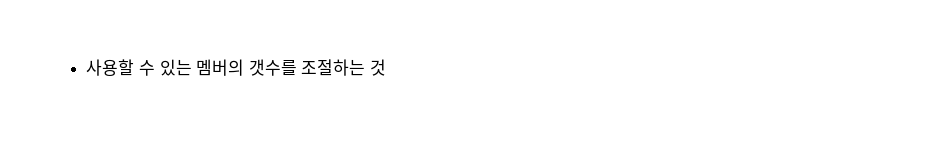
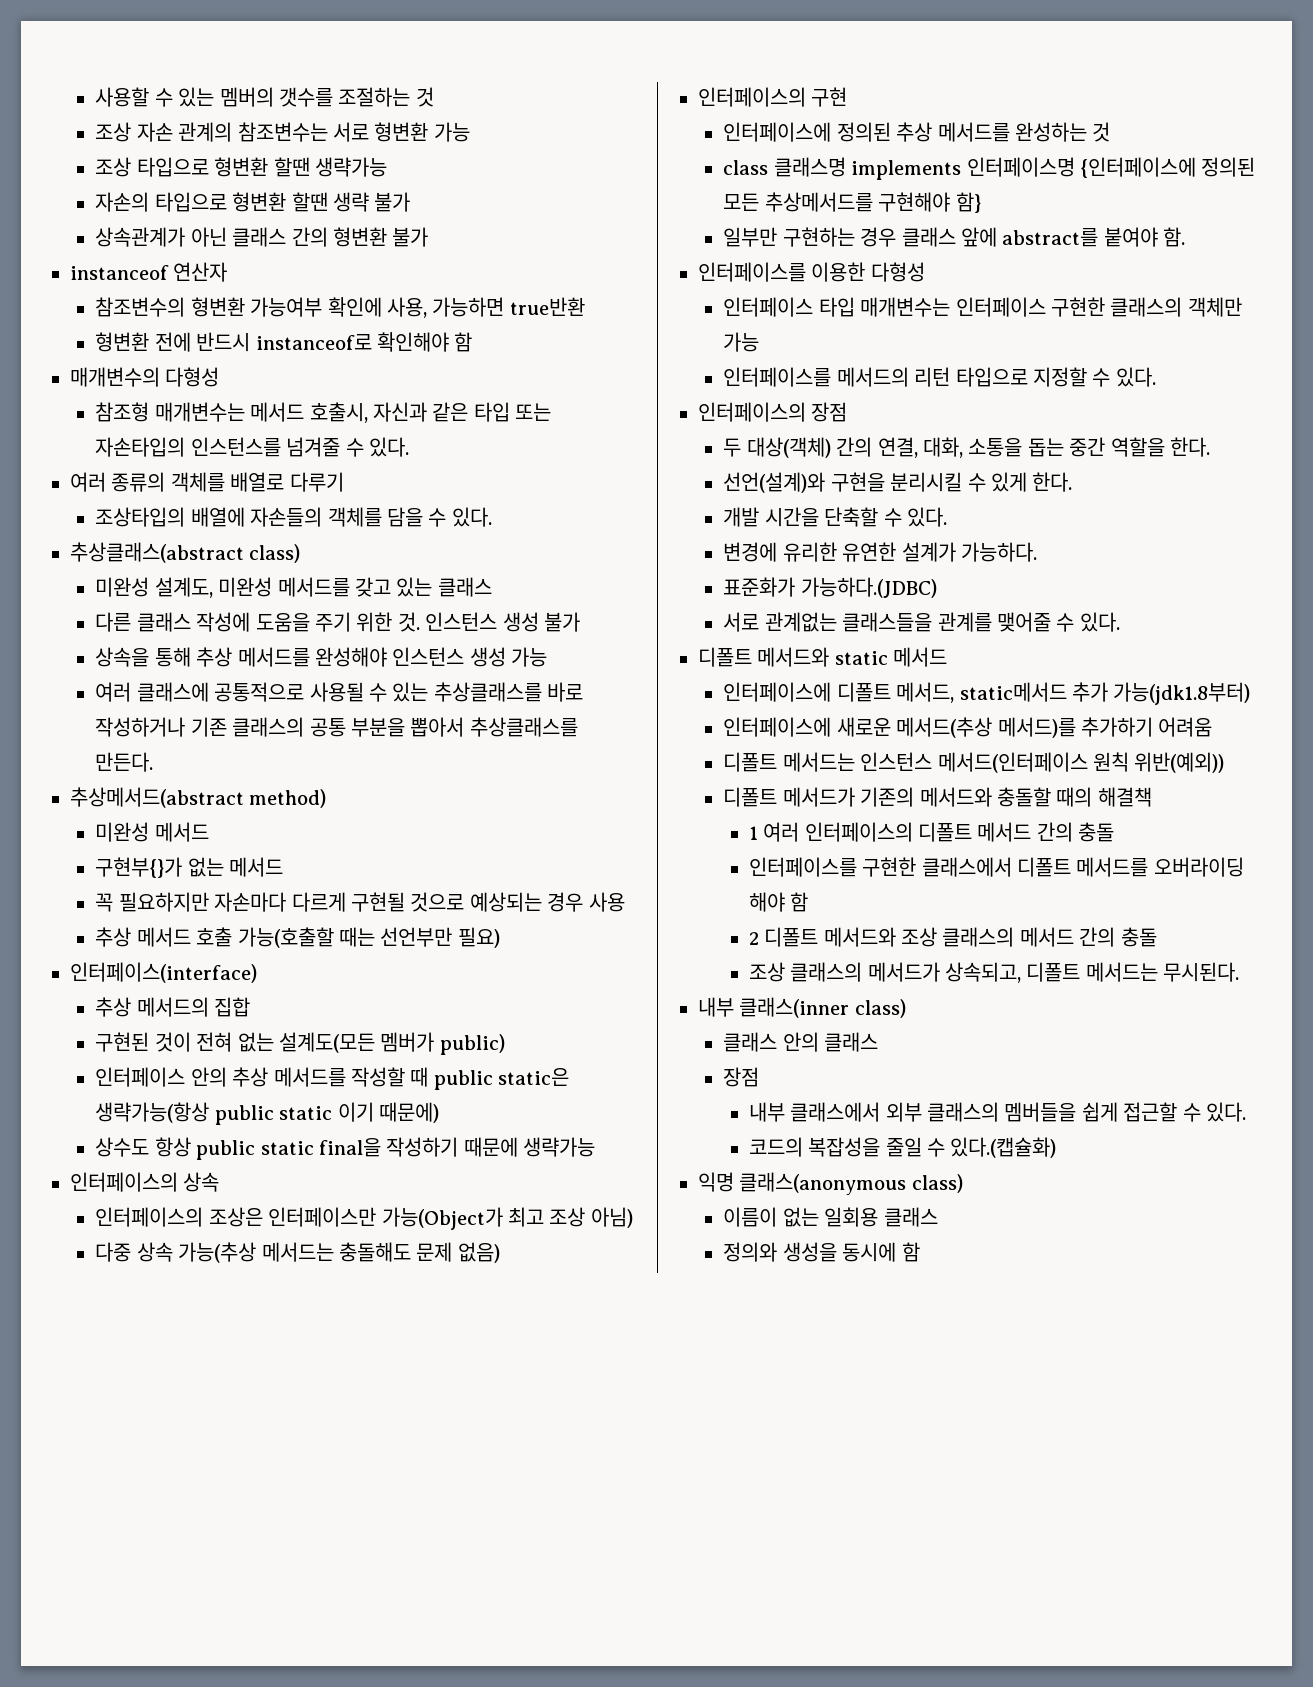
(386, 67) none -> [95,122,470,142] [95,157,388,177] [95,192,411,212] [95,227,429,247] [70,262,228,282] [95,297,585,318] [95,332,473,352] [70,367,220,387] [95,402,552,423] [95,437,410,457] [70,472,344,492] [95,507,492,527] [70,542,301,563] [95,577,492,598] [95,612,581,632] [95,647,548,667] [95,682,584,702] [95,717,578,737] [95,752,154,772] [70,787,327,808] [95,822,209,842] [95,857,284,878] [95,892,625,912] [95,927,500,948] [70,962,257,983] [95,997,251,1017] [95,1032,505,1055] [95,1067,570,1090] [95,1102,440,1125] [95,1137,596,1160] [70,1172,220,1192] [95,1207,633,1230] [95,1242,500,1263] [698,87,848,107] [723,122,1111,142] [723,157,1256,180] [723,192,981,213] [723,227,1186,247] [698,262,925,282] [723,297,1242,317] [723,332,760,352] [723,367,1156,387] [698,402,848,422] [723,437,1211,458] [723,472,1073,493] [723,507,948,527] [723,542,1038,562] [723,577,937,598] [723,612,1120,632] [698,647,948,667] [723,682,1251,705] [723,717,1213,738] [723,752,1225,773] [723,787,1152,807] [748,822,1115,842] [748,857,1244,877] [748,892,809,912] [748,927,1157,947] [748,962,1240,983] [698,997,906,1018] [723,1032,879,1052] [723,1067,760,1087] [748,1102,1247,1122] [748,1137,1057,1158] [698,1172,963,1195] [723,1207,938,1227] [723,1242,920,1262] // 조상 자손 관계의 참조변수는 서로 형변환 가능 // 조상 타입으로 형변환 할땐 생략가능 // 자손의 타입으로 형변환 할땐 생략 불가 // 상속관계가 아닌 클래스 간의 형변환 불가 // instanceof 연산자 // 참조변수의 형변환 가능여부 확인에 사용, 가능하면 true반환 // 형변환 전에 반드시 instanceof로 확인해야 함 // 매개변수의 다형성 // 참조형 매개변수는 메서드 호출시, 자신과 같은 타입 또는 자손타입의 인스턴스를 넘겨줄 수 있다. // 여러 종류의 객체를 배열로 다루기 // 조상타입의 배열에 자손들의 객체를 담을 수 있다. // 추상클래스(abstract class) // 미완성 설계도, 미완성 메서드를 갖고 있는 클래스 // 다른 클래스 작성에 도움을 주기 위한 것. 인스턴스 생성 불가 // 상속을 통해 추상 메서드를 완성해야 인스턴스 생성 가능 // 여러 클래스에 공통적으로 사용될 수 있는 추상클래스를 바로 작성하거나 기존 클래스의 공통 부분을 뽑아서 추상클래스를 만든다. // 추상메서드(abstract method) // 미완성 메서드 // 구현부{}가 없는 메서드 // 꼭 필요하지만 자손마다 다르게 구현될 것으로 예상되는 경우 사용 // 추상 메서드 호출 가능(호출할 때는 선언부만 필요) // 인터페이스(interface) // 추상 메서드의 집합 // 구현된 것이 전혀 없는 설계도(모든 멤버가 public) // 인터페이스 안의 추상 메서드를 작성할 때 public static은 생략가능(항상 public static 이기 때문에) // 상수도 항상 public static final을 작성하기 때문에 생략가능 // 인터페이스의 상속 // 인터페이스의 조상은 인터페이스만 가능(Object가 최고 조상 아님) // 다중 상속 가능(추상 메서드는 충돌해도 문제 없음) // 인터페이스의 구현 // 인터페이스에 정의된 추상 메서드를 완성하는 것 // class 클래스명 implements 인터페이스명 {인터페이스에 정의된 모든 추상메서드를 구현해야 함} // 일부만 구현하는 경우 클래스 앞에 abstract를 붙여야 함. // 인터페이스를 이용한 다형성 // 인터페이스 타입 매개변수는 인터페이스 구현한 클래스의 객체만 가능 // 인터페이스를 메서드의 리턴 타입으로 지정할 수 있다. // 인터페이스의 장점 // 두 대상(객체) 간의 연결, 대화, 소통을 돕는 중간 역할을 한다. // 선언(설계)와 구현을 분리시킬 수 있게 한다. // 개발 시간을 단축할 수 있다. // 변경에 유리한 유연한 설계가 가능하다. // 표준화가 가능하다.(JDBC) // 서로 관계없는 클래스들을 관계를 맺어줄 수 있다. // 디폴트 메서드와 static 메서드 // 인터페이스에 디폴트 메서드, static메서드 추가 가능(jdk1.8부터) // 인터페이스에 새로운 메서드(추상 메서드)를 추가하기 어려움 // 디폴트 메서드는 인스턴스 메서드(인터페이스 원칙 위반(예외)) // 디폴트 메서드가 기존의 메서드와 충돌할 때의 해결책 // 1 여러 인터페이스의 디폴트 메서드 간의 충돌 // 인터페이스를 구현한 클래스에서 디폴트 메서드를 오버라이딩 해야 함 // 2 디폴트 메서드와 조상 클래스의 메서드 간의 충돌 // 조상 클래스의 메서드가 상속되고, 디폴트 메서드는 무시된다. // 내부 클래스(inner class) // 클래스 안의 클래스 // 장점 // 내부 클래스에서 외부 클래스의 멤버들을 쉽게 접근할 수 있다. // 코드의 복잡성을 줄일 수 있다.(캡슐화) // 익명 클래스(anonymous class) // 이름이 없는 일회용 클래스 // 정의와 생성을 동시에 함

